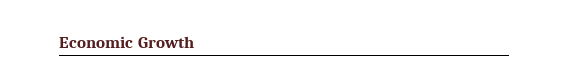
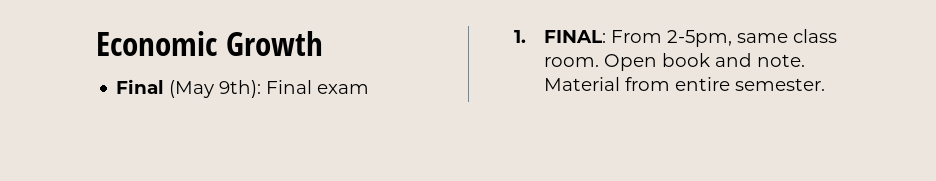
(194, 42) none -> [116,79,370,98] [514,29,838,47] [544,53,806,71] [544,77,826,91] // Final (May 9th): Final exam // 1. FINAL: From 2-5pm, same class room. Open book and note. Material from entire semester.

